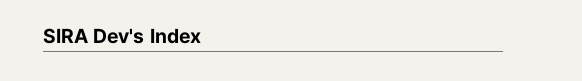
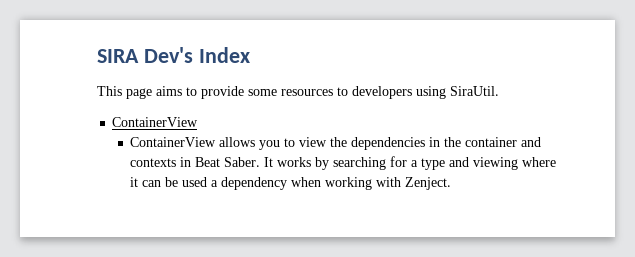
(201, 36) none -> [97,86,499,99] [112,117,199,127] [130,137,542,150] [130,156,557,170] [130,177,452,190] // This page aims to provide some resources to developers using SiraUtil. // ContainerView // ContainerView allows you to view the dependencies in the container and contexts in Beat Saber. It works by searching for a type and viewing where it can be used a dependency when working with Zenject.

